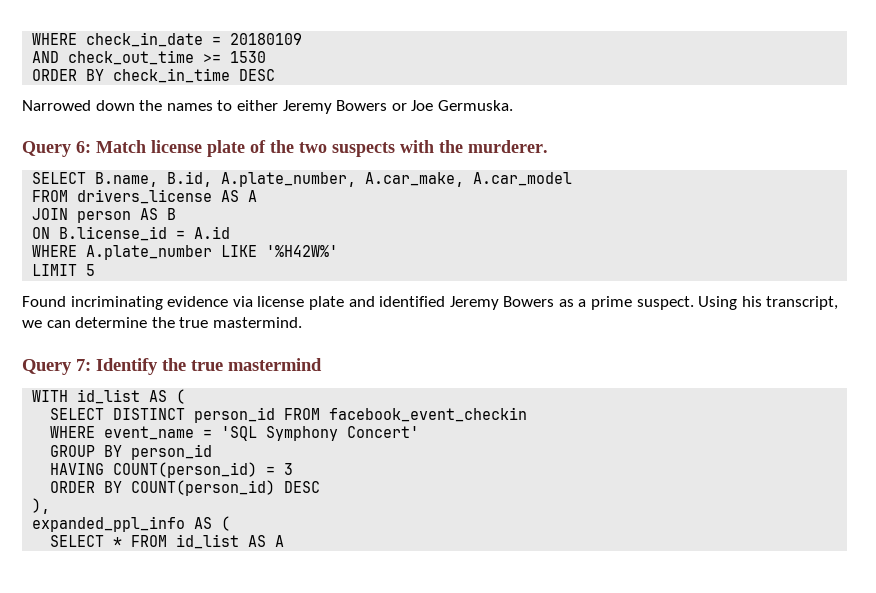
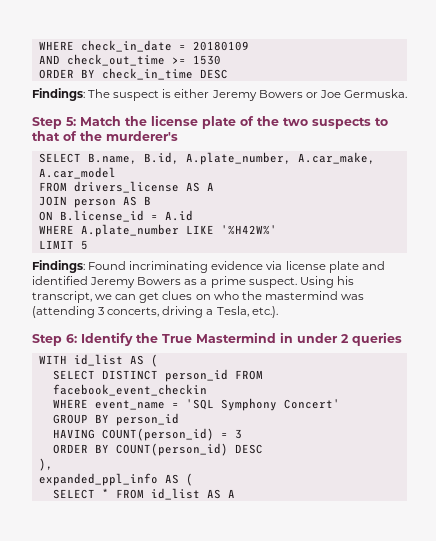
[22,100,233,111] Narrowed down the names to -> [32,88,172,101] Findings: The suspect is
[22,140,146,157] Query 6: Match -> [32,116,147,129] Step 5: Match the
[400,140,548,153] with the murderer. -> [375,117,388,126] [32,131,178,141] to that of the murderer's
(96, 270) none -> [32,260,85,273] Findings:
[75,317,302,328] [22,358,322,375] determine the true mastermind. // Query 7: Identify the true mastermind -> [139,291,364,303] [32,306,278,318] [32,332,402,346] get clues on who the mastermind was (attending 3 concerts, driving a Tesla, etc.). // Step 6: Identify the True Mastermind in under 2 queries

